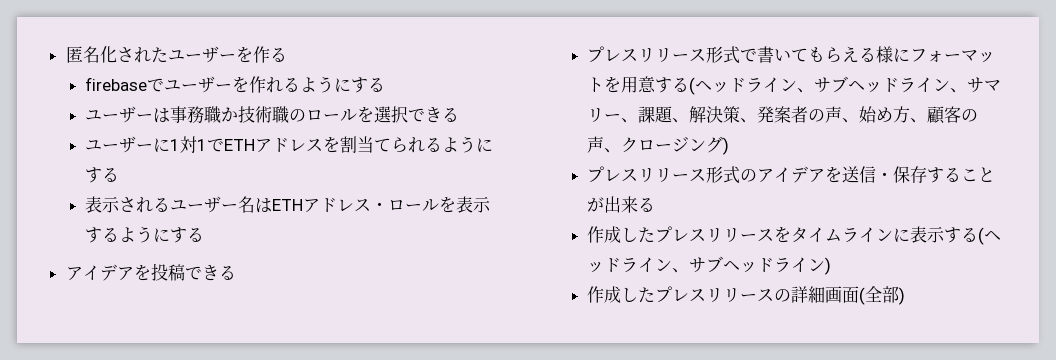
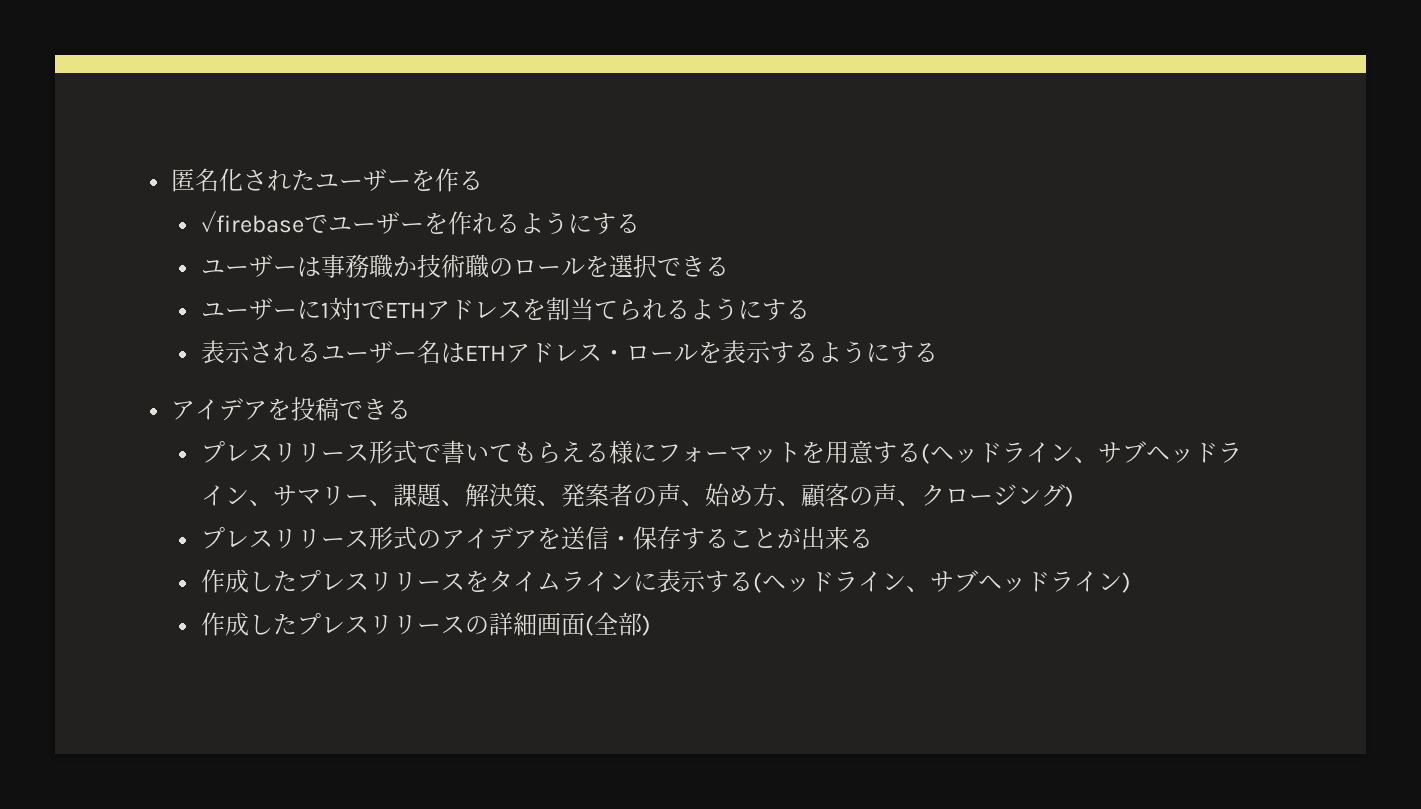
[85,77,148,91] firebase -> [200,210,304,233] ✓firebase

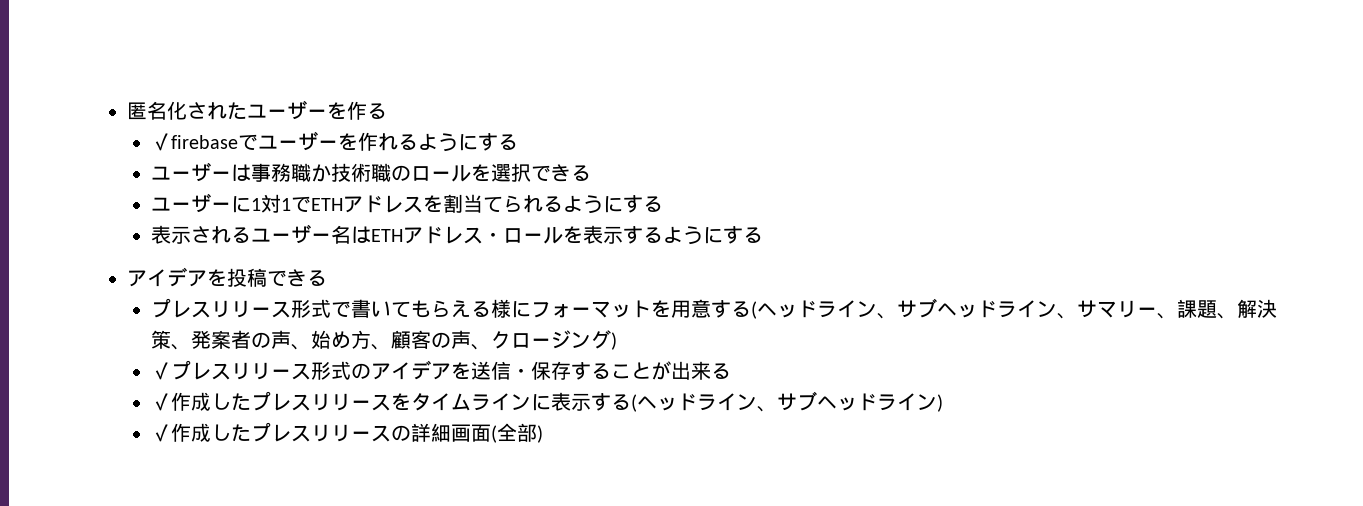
(1074, 496) none -> [151,362,172,380] ✓
(873, 538) none -> [151,393,172,411] ✓
(1131, 582) none -> [151,424,172,442] ✓

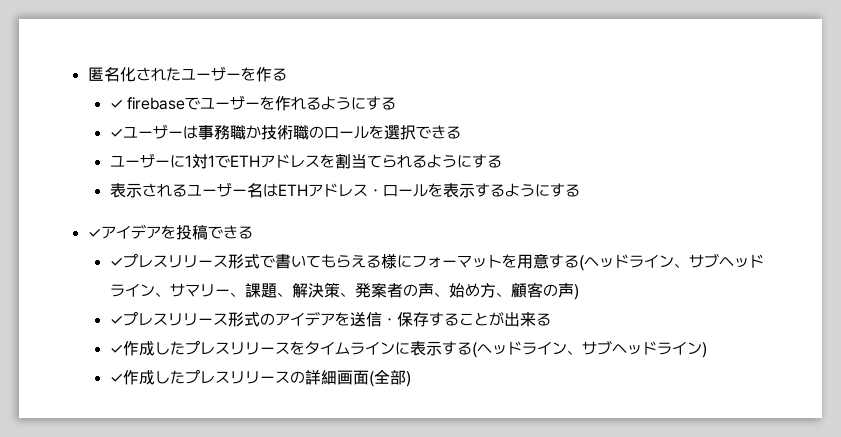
[151,133,239,151] ✓firebase -> [109,97,186,110] ✓ firebase
(519, 142) none -> [109,128,123,138] ✓
(764, 235) none -> [87,228,101,238] ✓
(327, 278) none -> [109,257,123,267] ✓
[471,330,612,350] 、クロージング -> (574, 290) none

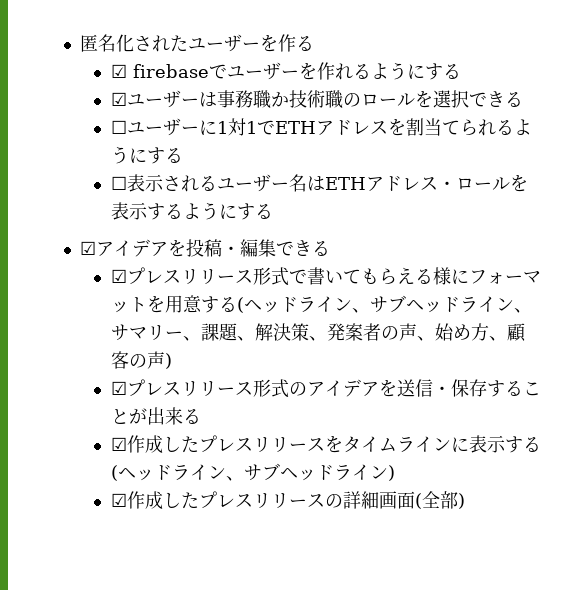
[109,99,123,109] ✓ -> [110,64,127,78] ☑
[109,128,123,138] ✓ -> [110,92,127,106] ☑
(461, 132) none -> [110,120,127,134] ☐
(502, 161) none -> [110,176,127,190] ☐
[87,228,101,238] ✓ -> [79,241,96,255] ☑
[207,225,253,239] [109,257,123,267] できる // ✓ -> [221,239,330,257] [110,269,127,283] ・編集できる // ☑
[109,315,123,325] ✓ -> [110,381,127,395] ☑
[109,344,123,354] ✓ -> [110,437,127,451] ☑
[109,373,123,383] ✓ -> [110,493,127,507] ☑

